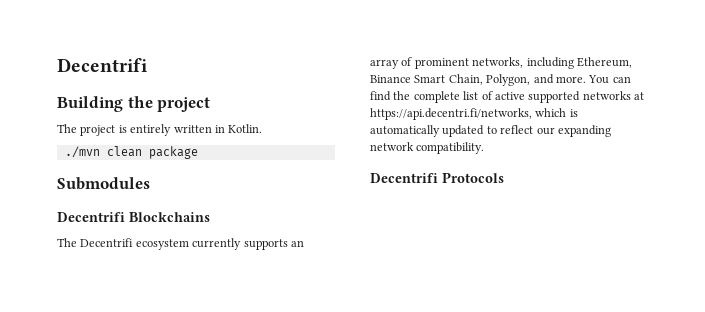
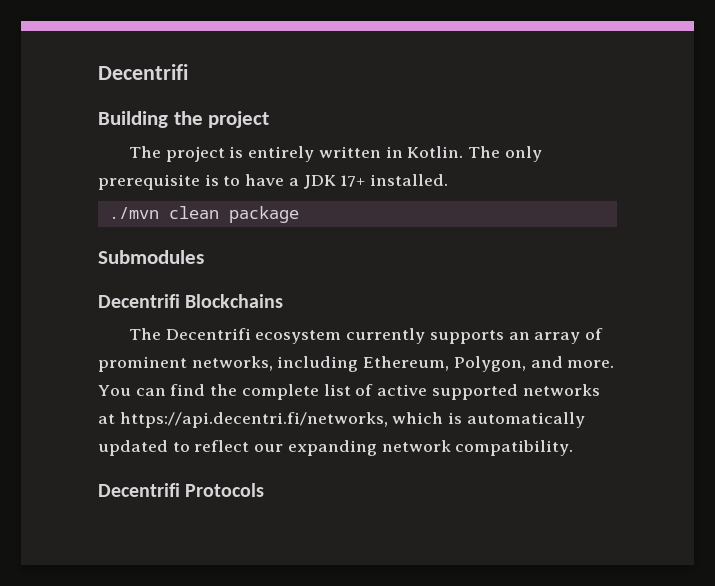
(263, 128) none -> [468,146,542,162] [98,174,449,190] The only prerequisite is to have a JDK 17+ installed.
[370,74,483,85] Binance Smart Chain, -> (450, 363) none

